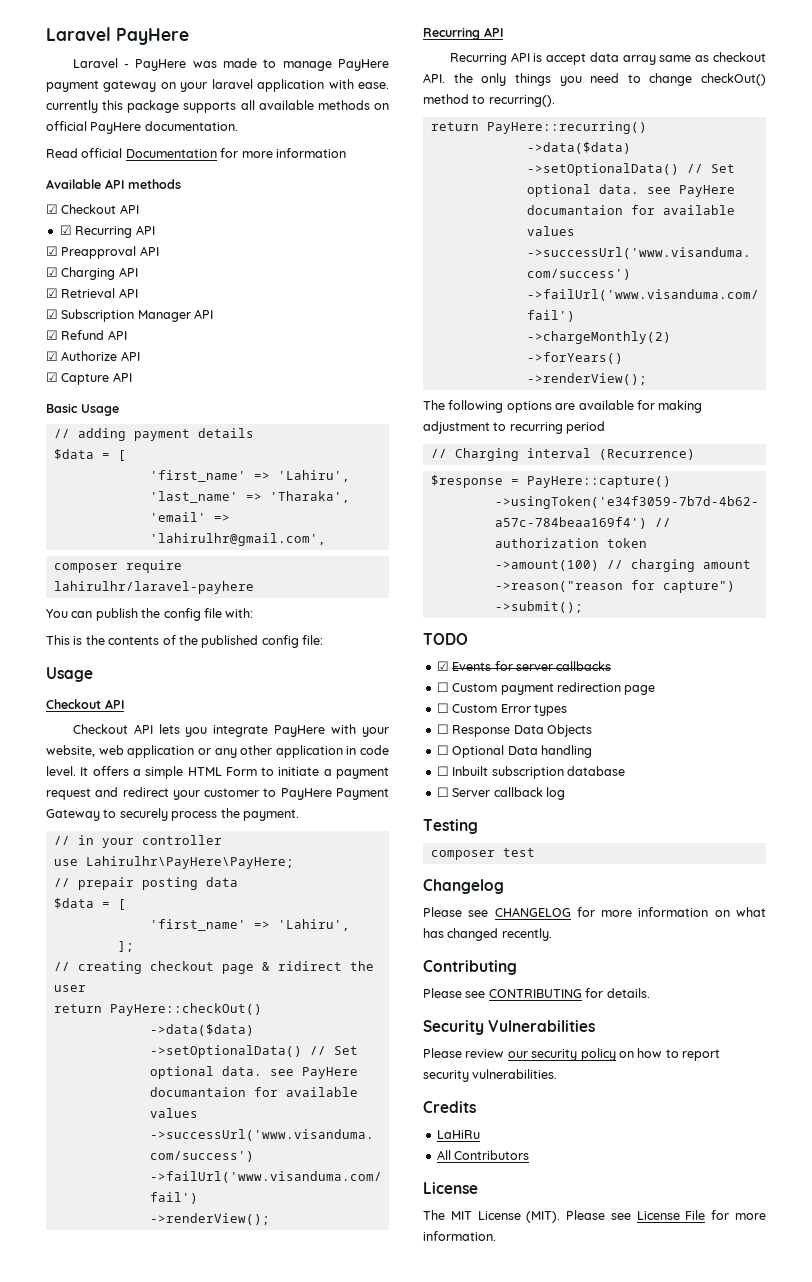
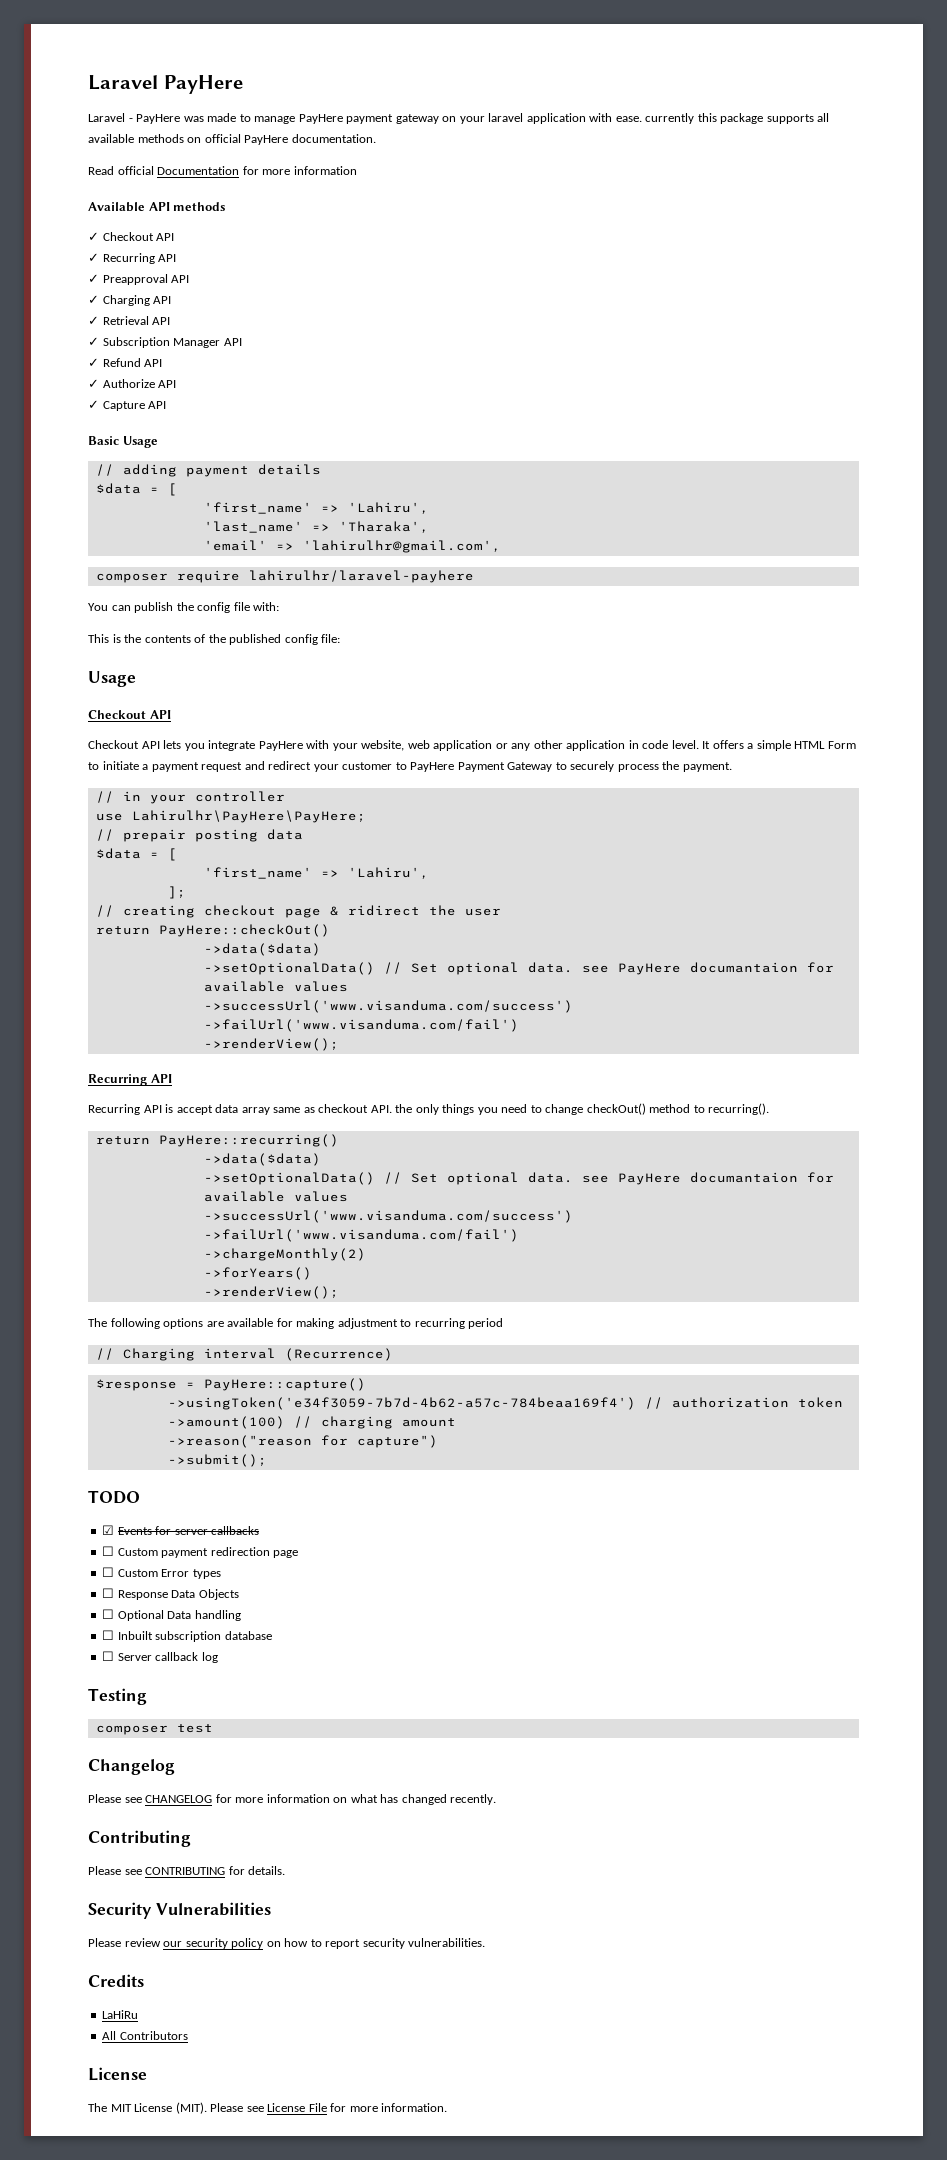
[46,204,139,214] [59,225,155,238] [46,246,58,256] ☑ Checkout API // ☑ Recurring API // ☑ -> [88,232,175,241] [88,253,177,264] [88,274,99,283] ✓ Checkout API // ✓ Recurring API // ✓
[46,267,58,277] ☑ -> [88,295,99,304] ✓
[46,288,58,298] ☑ -> [88,316,99,325] ✓
[46,309,58,319] ☑ -> [88,337,99,346] ✓
[46,330,58,340] ☑ -> [88,358,99,367] ✓
[46,351,58,361] ☑ -> [88,379,99,388] ✓
[46,372,58,382] ☑ -> [88,400,99,409] ✓

